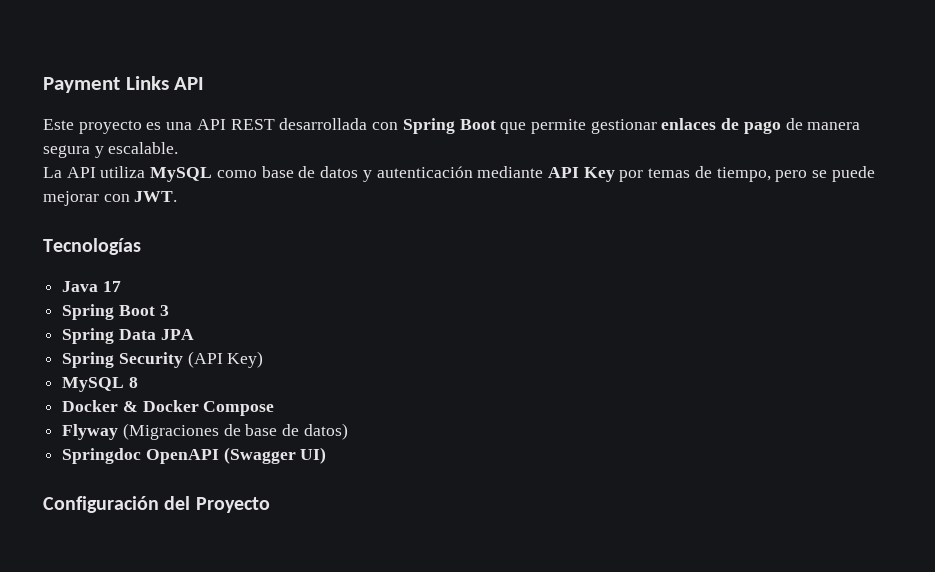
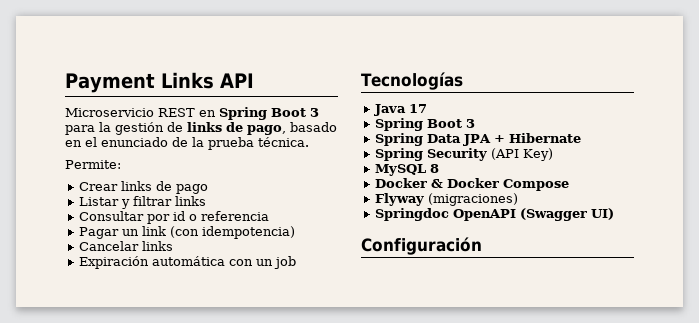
[43,118,861,134] [43,142,179,158] [43,166,875,182] [43,191,178,206] Este proyecto es una API REST desarrollada con Spring Boot que permite gestionar enlaces de pago de manera segura y escalable. // La API utiliza MySQL como base de datos y autenticación mediante API Key por temas de tiempo, pero se puede mejorar con JWT. -> [65,107,319,120] [65,122,337,135] [65,137,309,150] [65,160,121,169] [78,181,208,194] [78,196,206,209] [78,211,269,224] [78,226,295,239] [78,241,173,251] [78,256,296,269] Microservicio REST en Spring Boot 3 para la gestión de links de pago, basado en el enunciado de la prueba técnica. // Permite: // Crear links de pago // Listar y filtrar links // Consultar por id o referencia // Pagar un link (con idempotencia) // Cancelar links // Expiración automática con un job
(194, 334) none -> [493,133,581,143] + Hibernate
[122,423,348,440] (Migraciones de base de datos) -> [427,193,518,206] (migraciones)
[164,496,270,513] del Proyecto -> (482, 246) none

